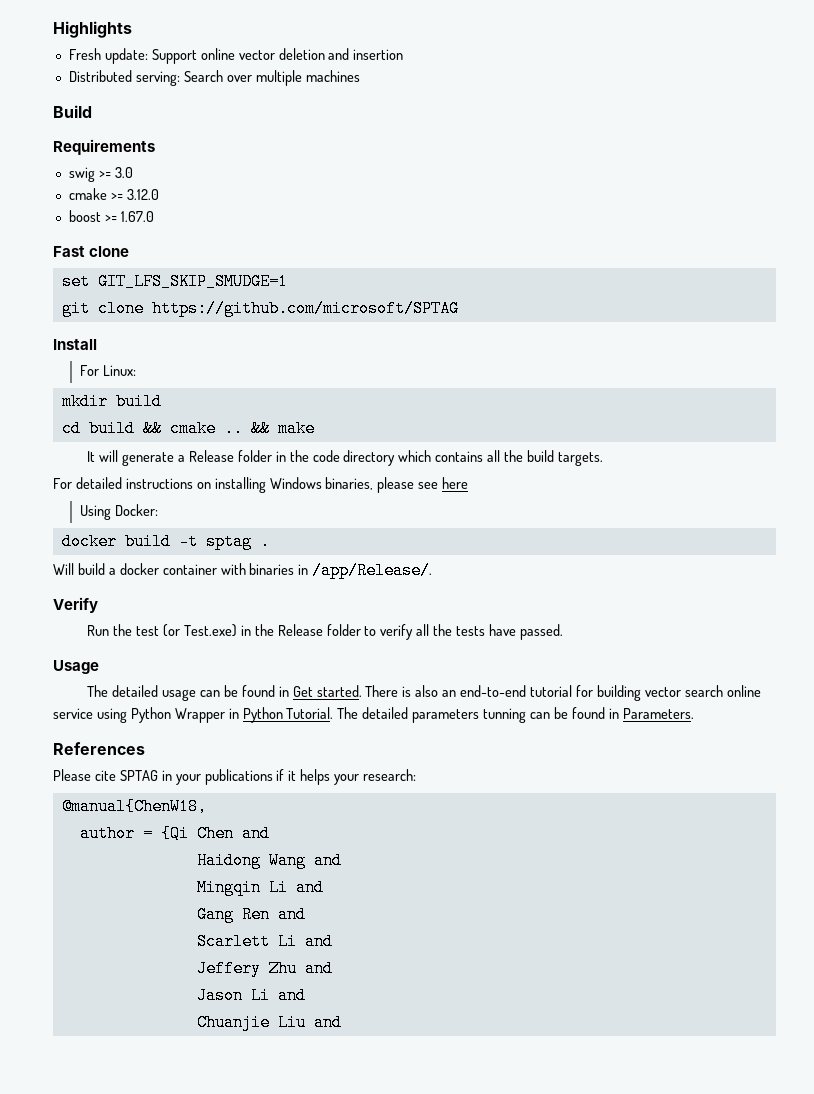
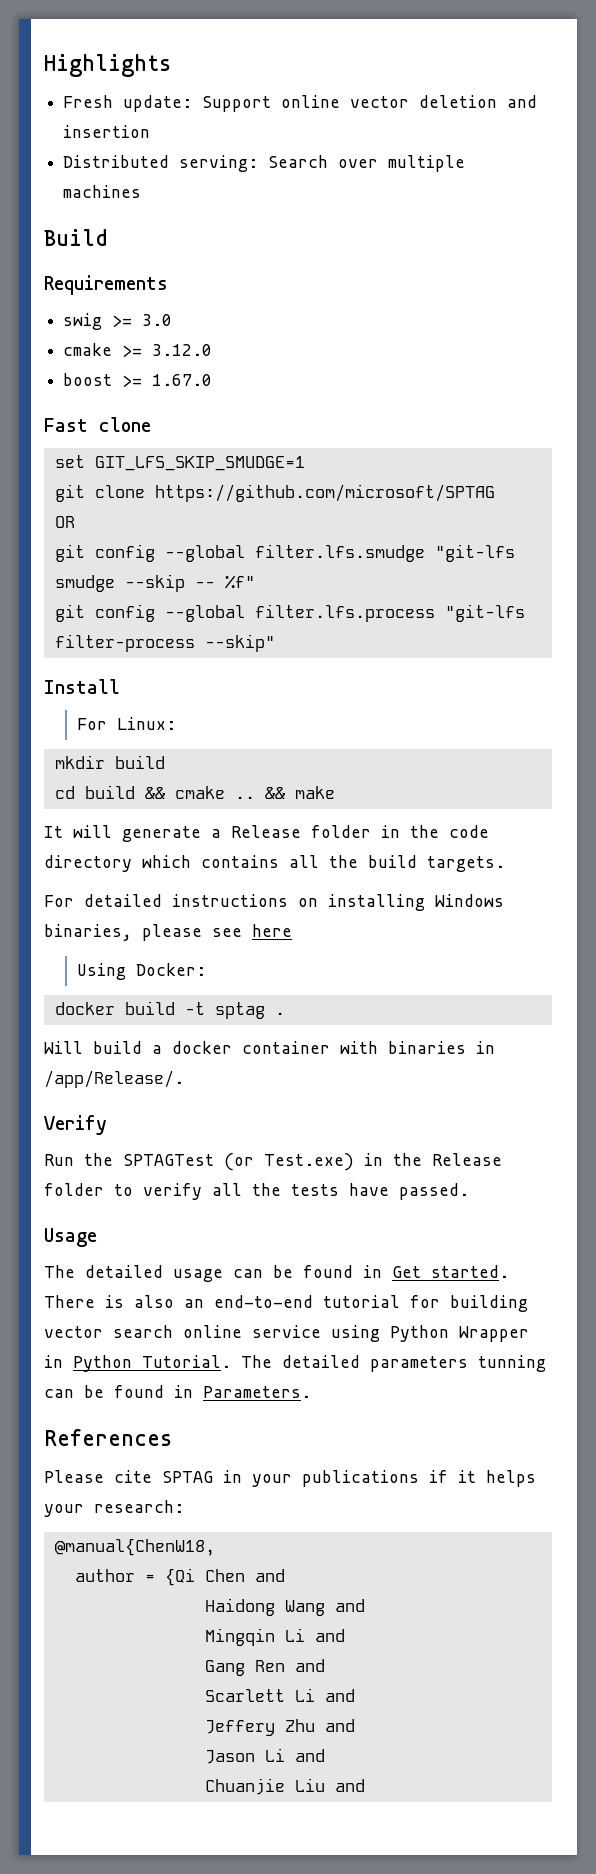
(459, 308) none -> [54,516,75,528] [54,544,515,562] [54,574,255,592] [54,604,525,622] [54,634,275,652] // OR // git config --global filter.lfs.smudge "git-lfs smudge --skip -- %f" // git config --global filter.lfs.process "git-lfs filter-process --skip"
[136,626,160,636] test -> [123,1154,214,1166] SPTAGTest

